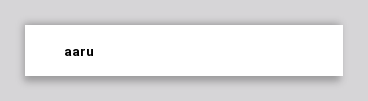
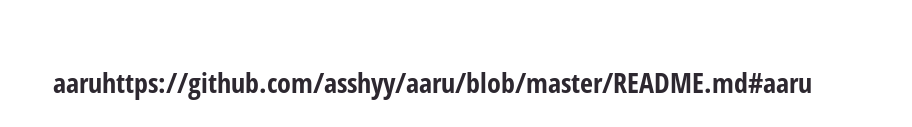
[64,48,94,56] aaru -> [53,72,812,100] aaruhttps://github.com/asshyy/aaru/blob/master/README.md#aaru

